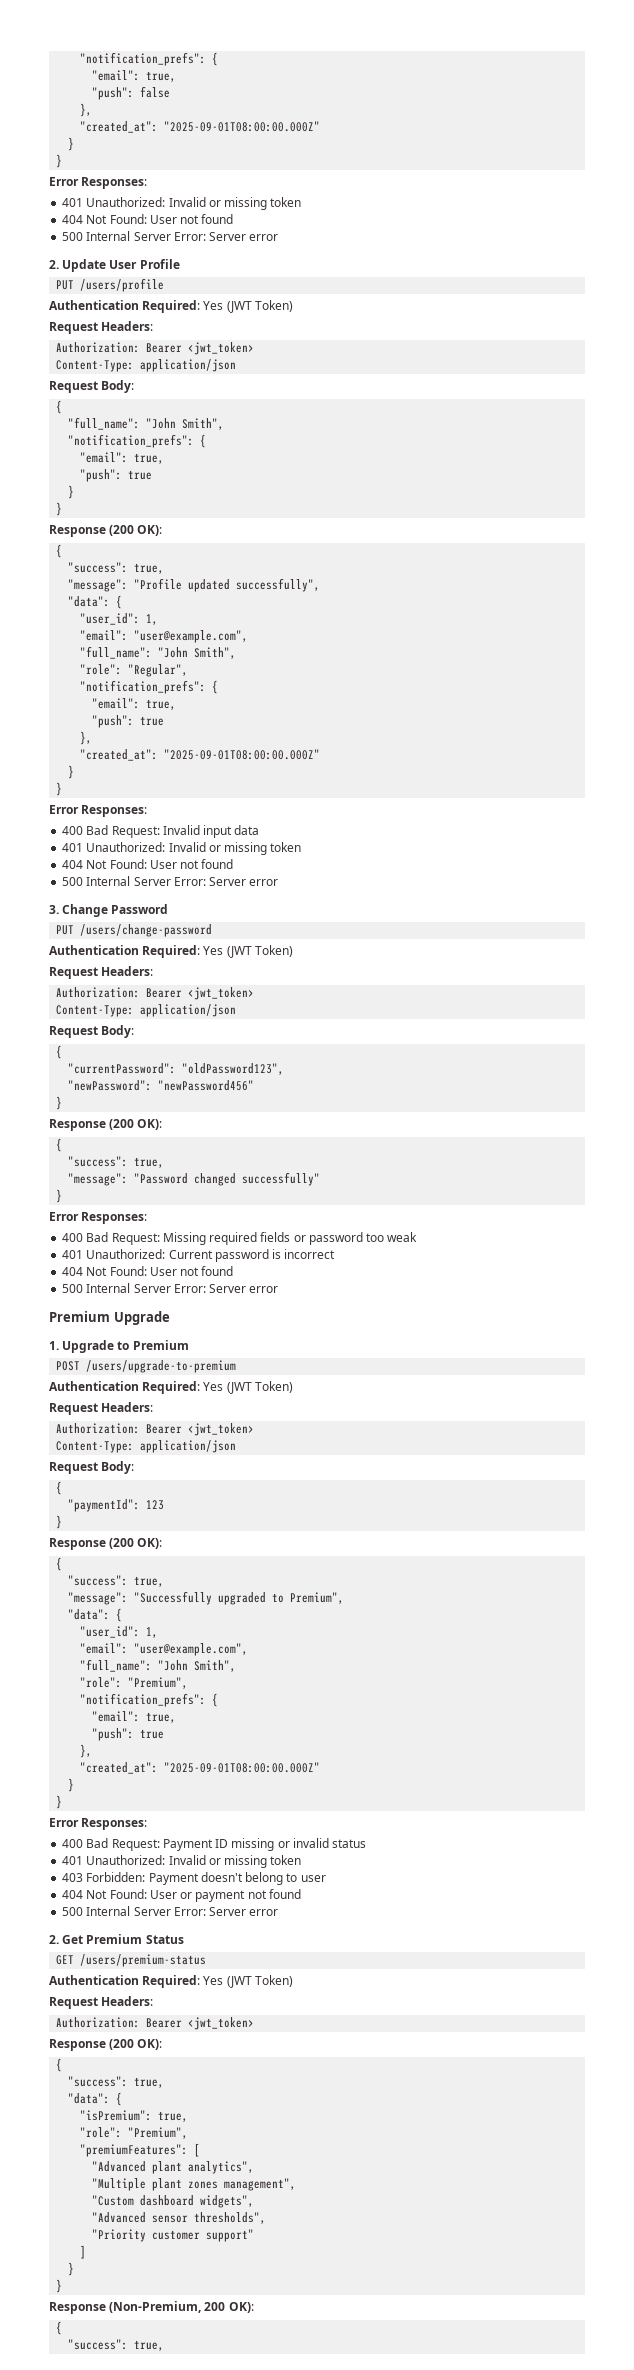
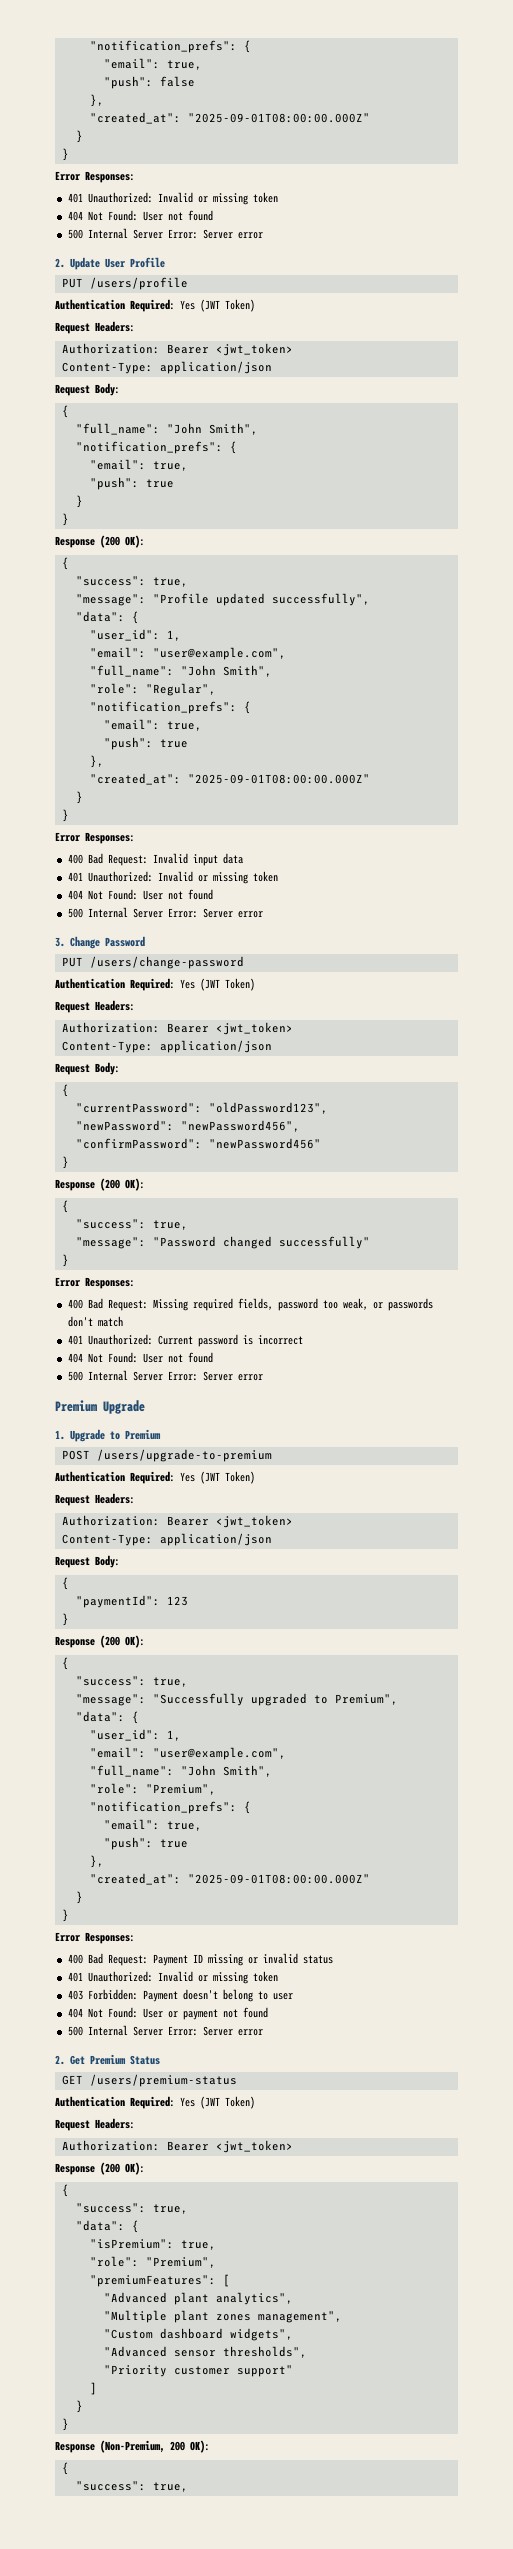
(153, 1085) none -> [180,1120,300,1132] [75,1138,202,1149] "newPassword456", // "confirmPassword":
[260,1232,418,1245] fields or password too weak -> [237,1298,433,1311] [67,1316,123,1327] fields, password too weak, or passwords don't match

